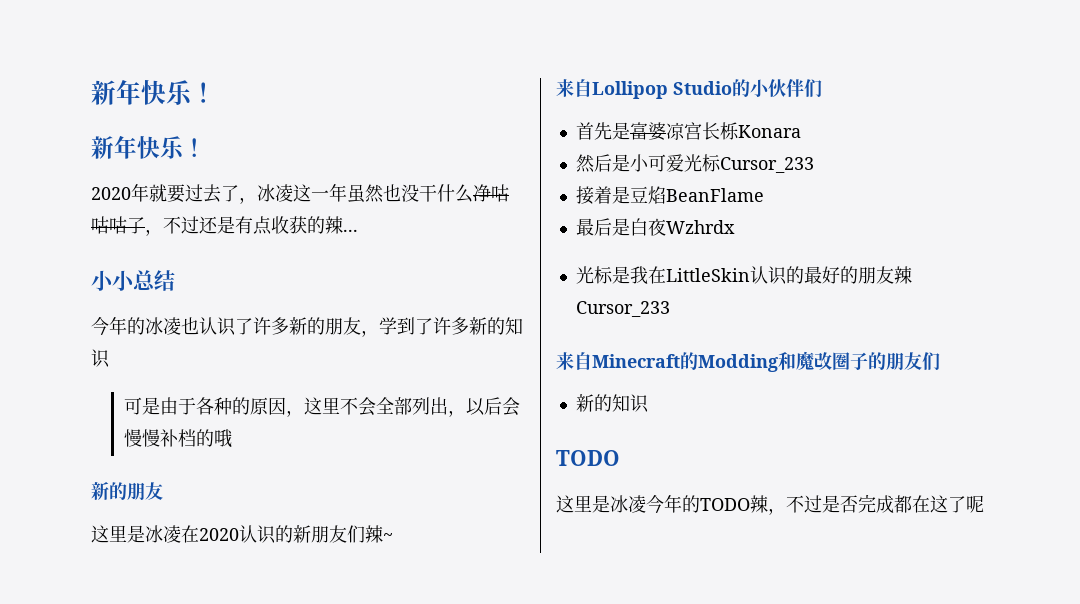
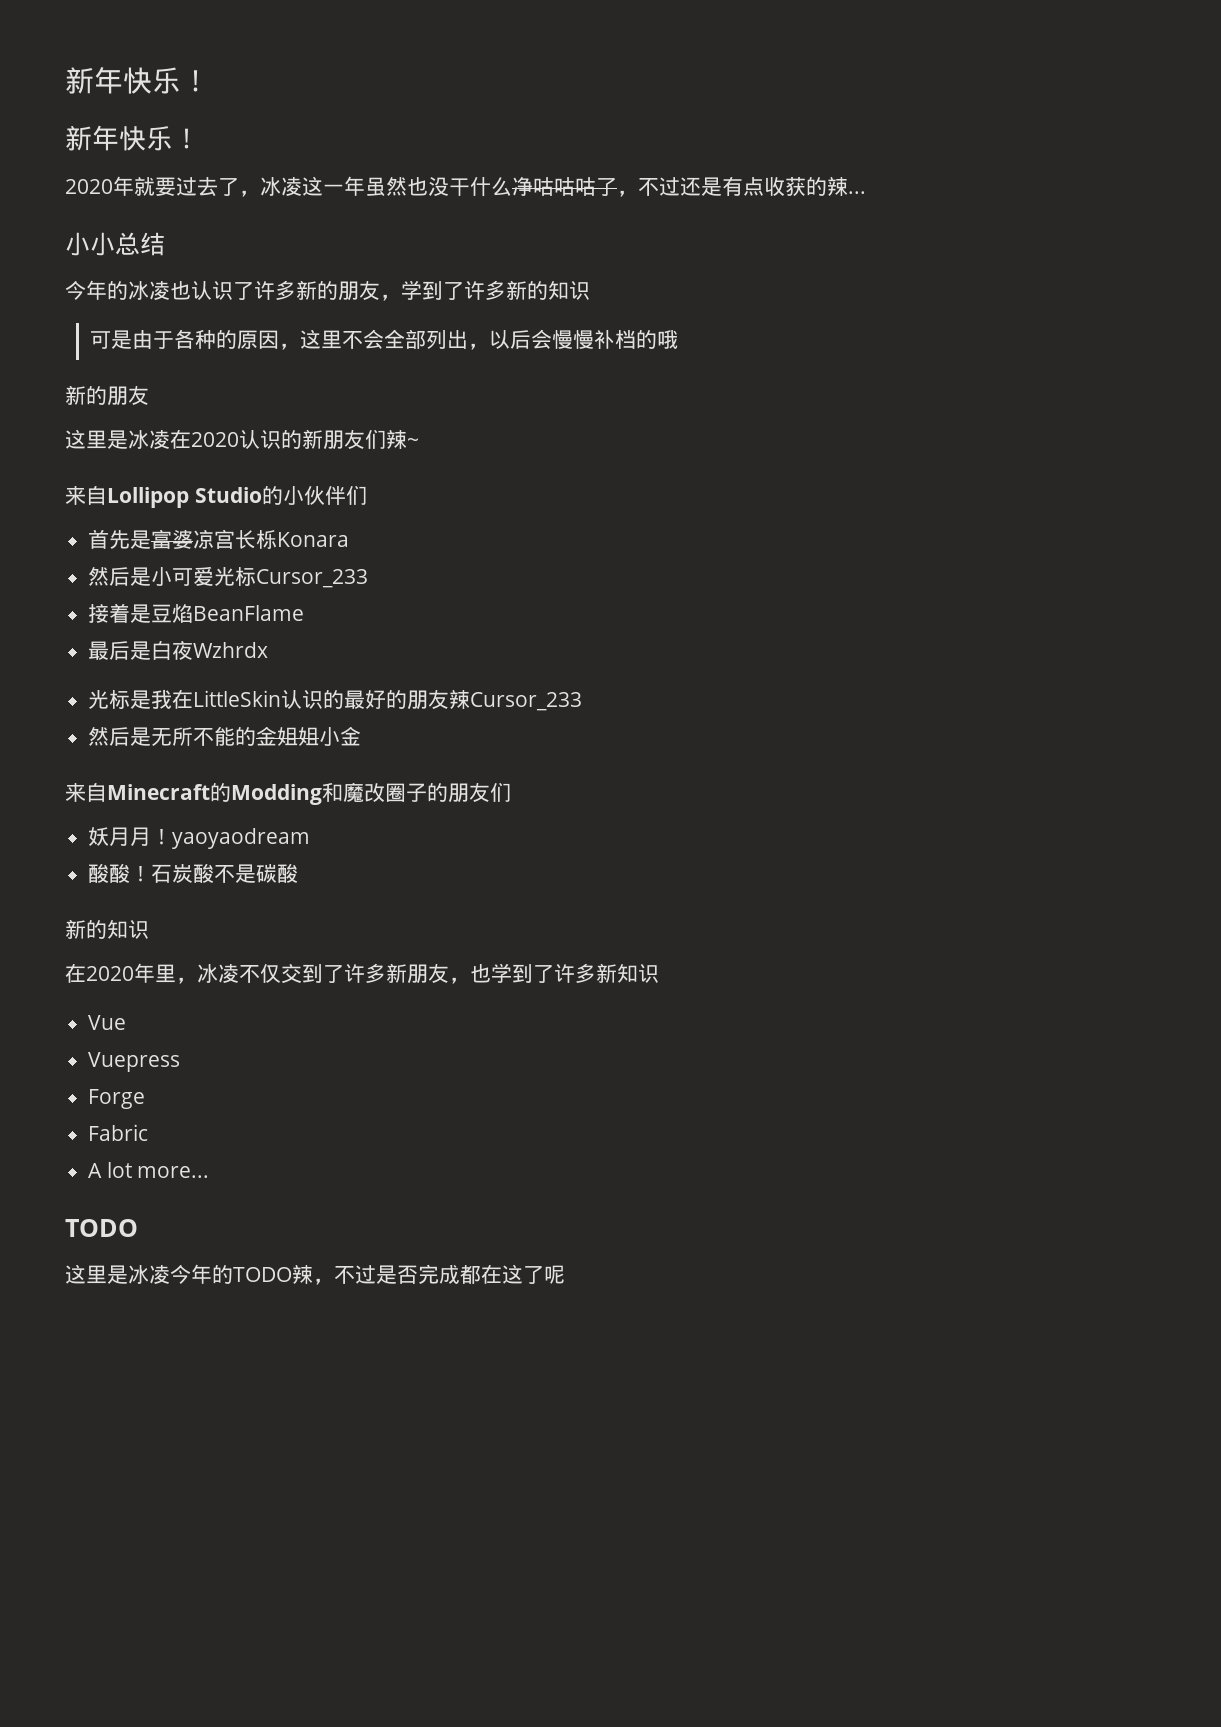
(670, 309) none -> [88,726,362,746] // 然后是无所不能的金姐姐小金
[575,394,649,413] 新的知识 -> [88,827,311,849] [88,863,299,883] [65,919,149,939] [65,963,659,984] [88,1015,127,1030] [88,1052,181,1072] [88,1089,146,1109] [88,1124,149,1141] [88,1162,210,1178] 妖月月！yaoyaodream // 酸酸！石炭酸不是碳酸 // 新的知识 // 在2020年里，冰凌不仅交到了许多新朋友，也学到了许多新知识 // Vue // Vuepress // Forge // Fabric // A lot more...

